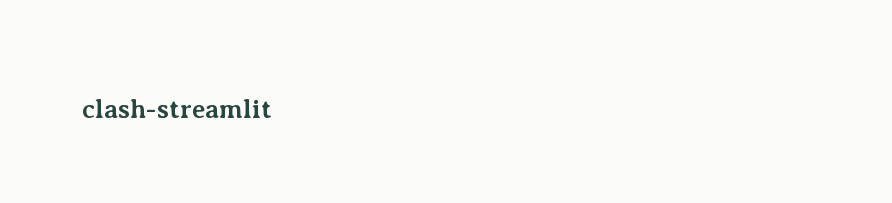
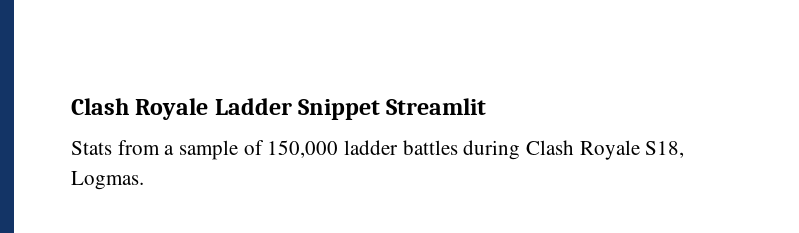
[82,99,272,118] clash-streamlit -> [71,98,487,120] [71,140,685,160] [71,171,144,190] Clash Royale Ladder Snippet Streamlit // Stats from a sample of 150,000 ladder battles during Clash Royale S18, Logmas.

